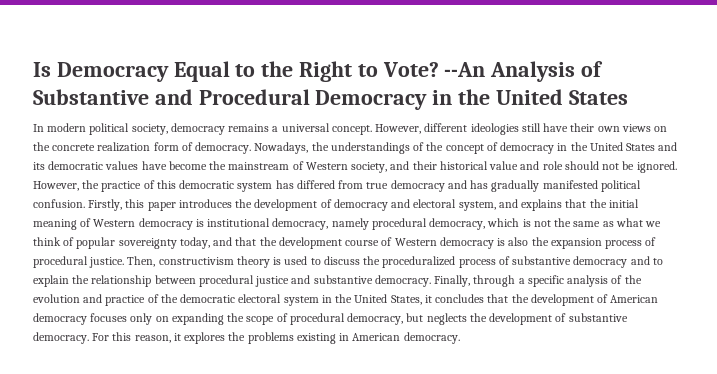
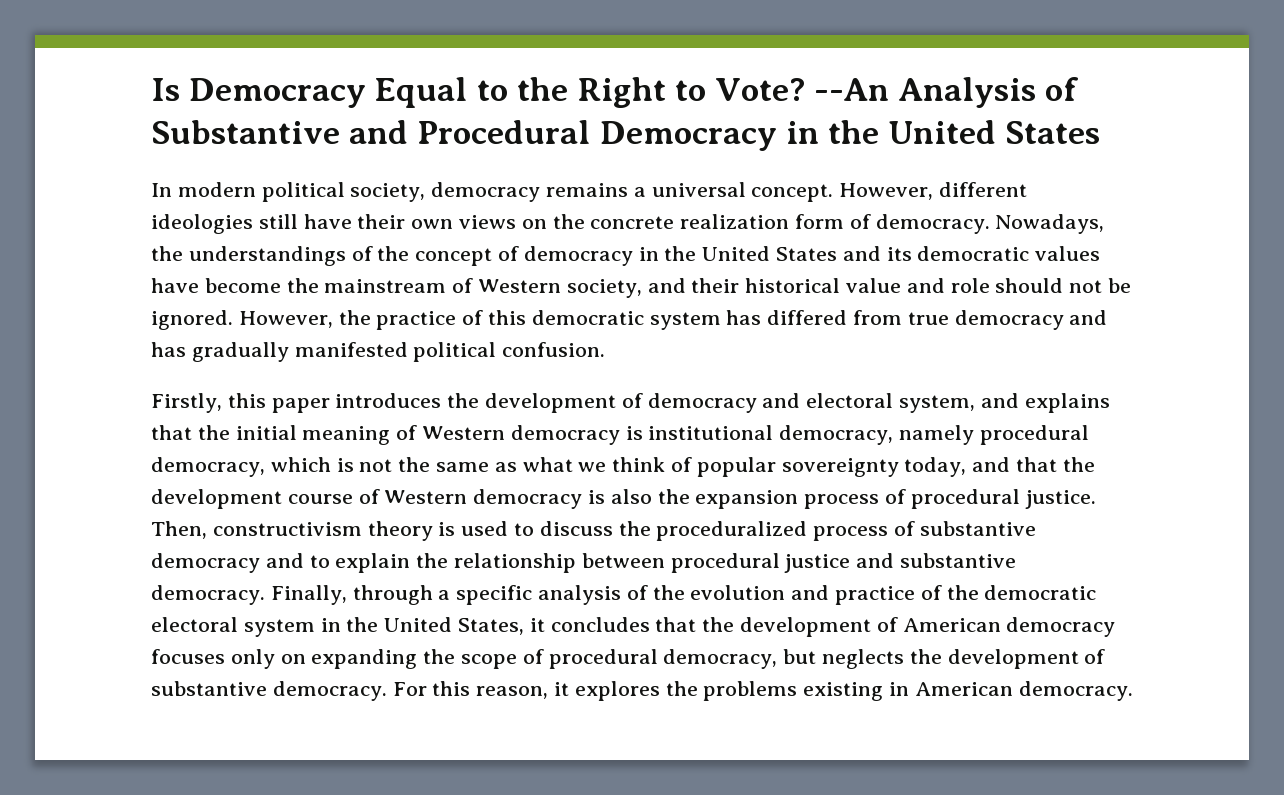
(85, 203) none -> (606, 349) //

